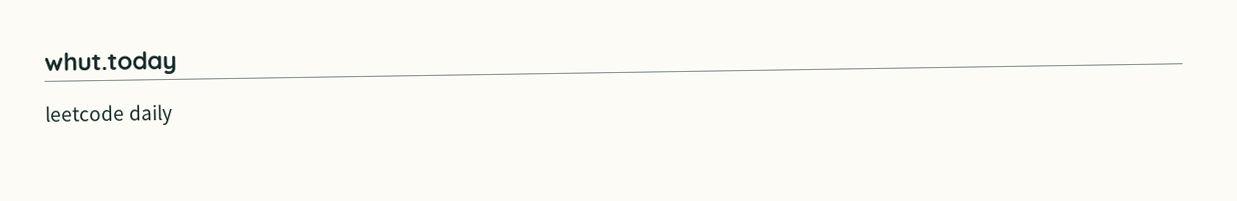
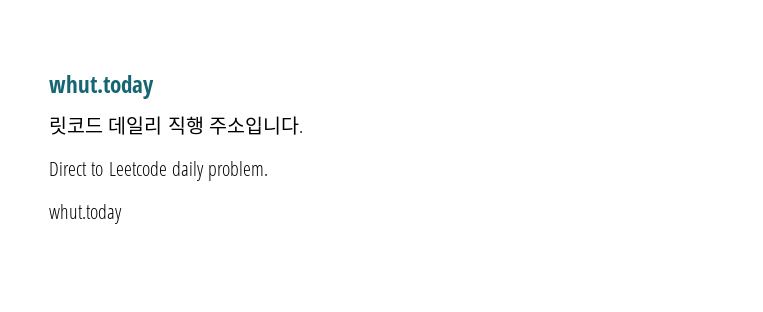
[45,103,174,126] leetcode daily -> [49,116,303,135] [49,161,269,181] [49,204,122,224] 릿코드 데일리 직행 주소입니다. // Direct to Leetcode daily problem. // whut.today

